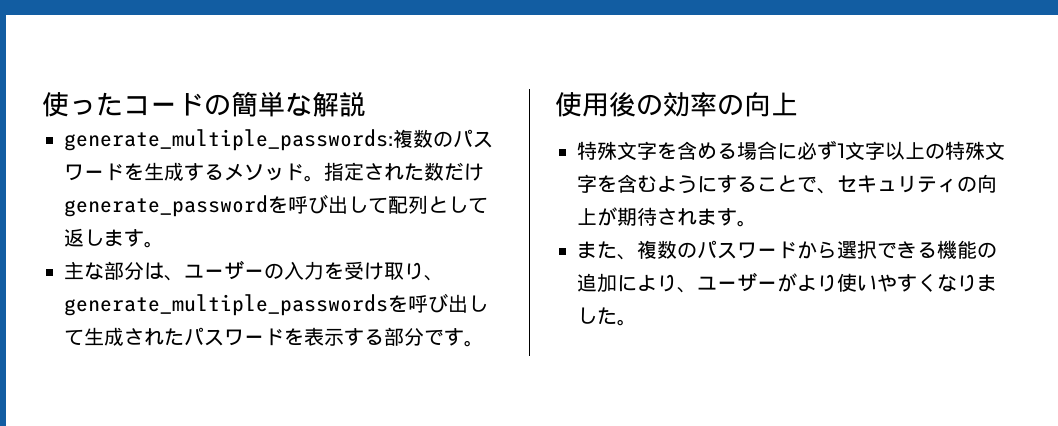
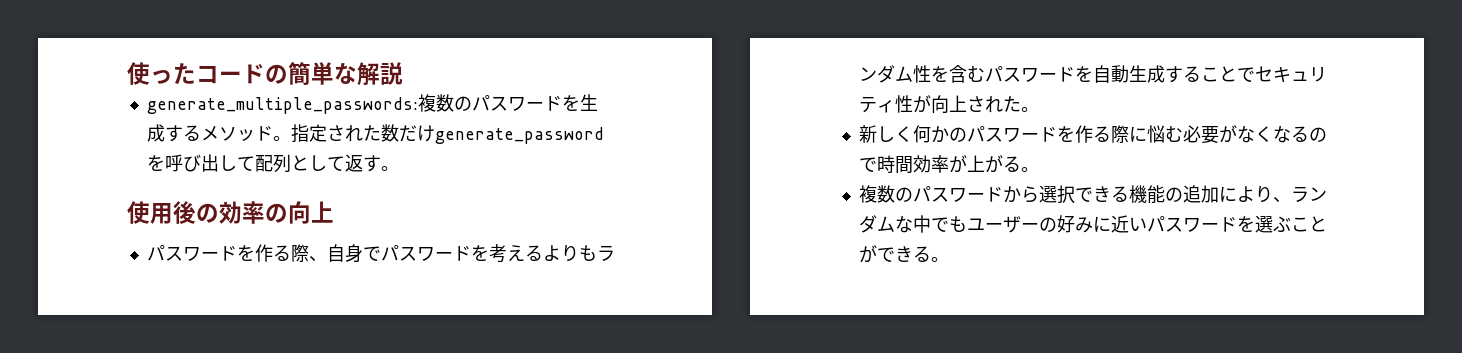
[84,229,164,248] [64,260,444,281] [64,293,488,316] [64,327,444,346] します。 // 主な部分は、ユーザーの入力を受け取り、generate_multiple_passwordsを呼び出して生成されたパスワードを表示する部分で -> (363, 163) none
[577,140,1005,161] [577,174,717,194] 特殊文字を含める場合に必ず1文字以上の特殊文字を含むように -> [146,244,615,263] [858,65,1165,83] パスワードを作る際、自身でパスワードを考えるよりもランダム性を含むパスワードを自動生成
[817,188,837,194] 、 -> (1255, 74) none
[957,174,997,193] [577,207,757,227] [577,241,637,260] の向上が期待されます。 // また、 -> [894,95,1039,113] [858,125,1327,144] [858,155,1039,174] 性が向上された。 // 新しく何かのパスワードを作る際に悩む必要がなくなるので時間効率が上がる。 //
[697,272,997,292] [577,307,617,325] ユーザーがより使いやすくなりました -> [1290,186,1327,203] [858,215,1327,233] [858,245,931,263] ランダムな中でもユーザーの好みに近いパスワードを選ぶことができる

